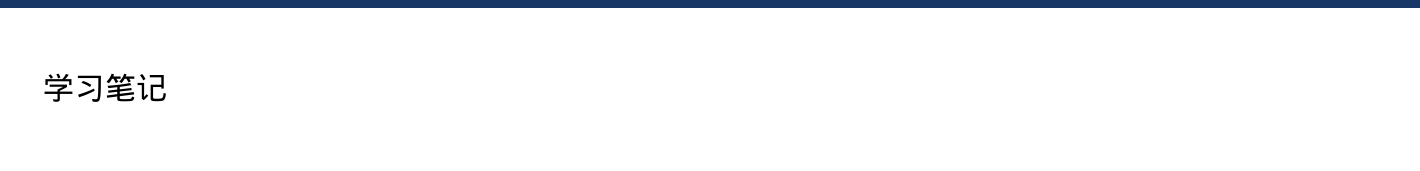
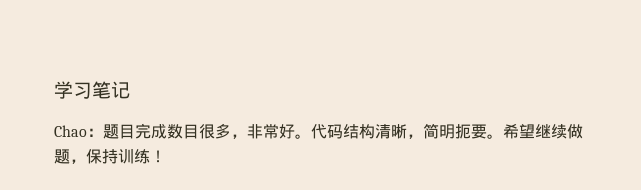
(167, 87) none -> [54,123,583,139] [54,149,166,164] // Chao：题目完成数目很多，非常好。代码结构清晰，简明扼要。希望继续做题，保持训练！

